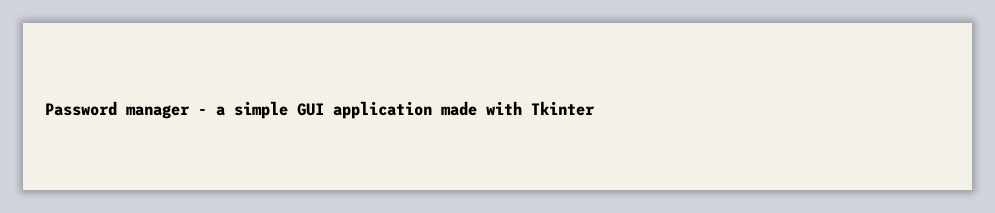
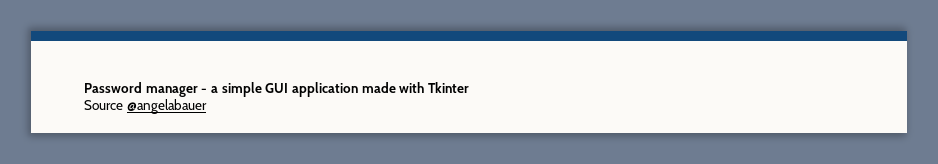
(595, 108) none -> [84,99,207,114] // Source @angelabauer

